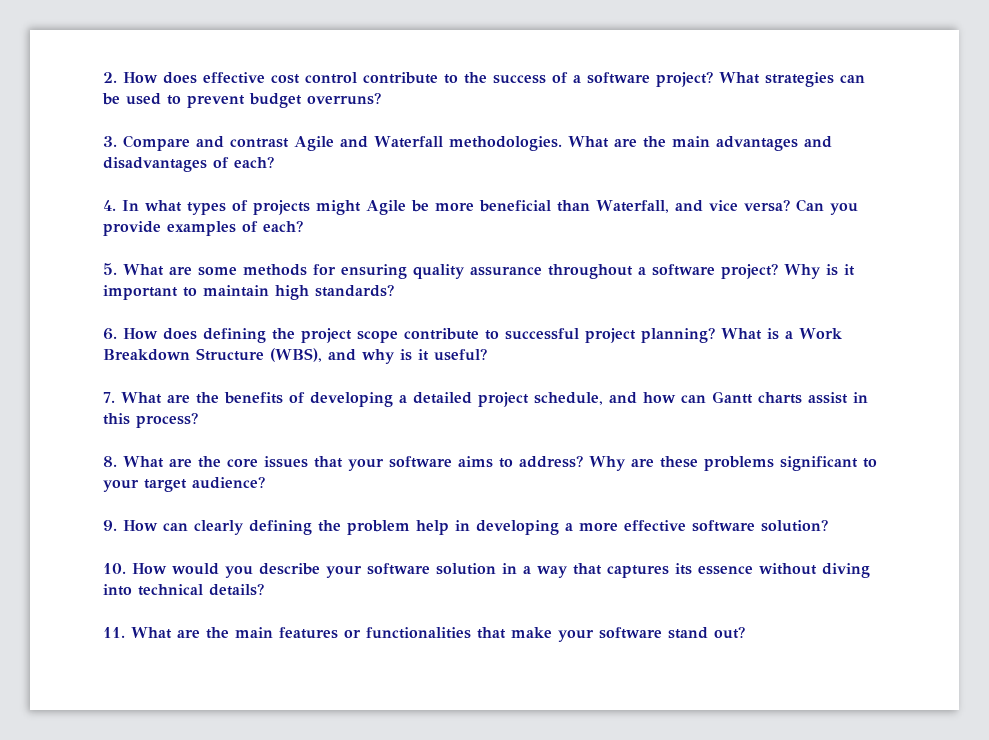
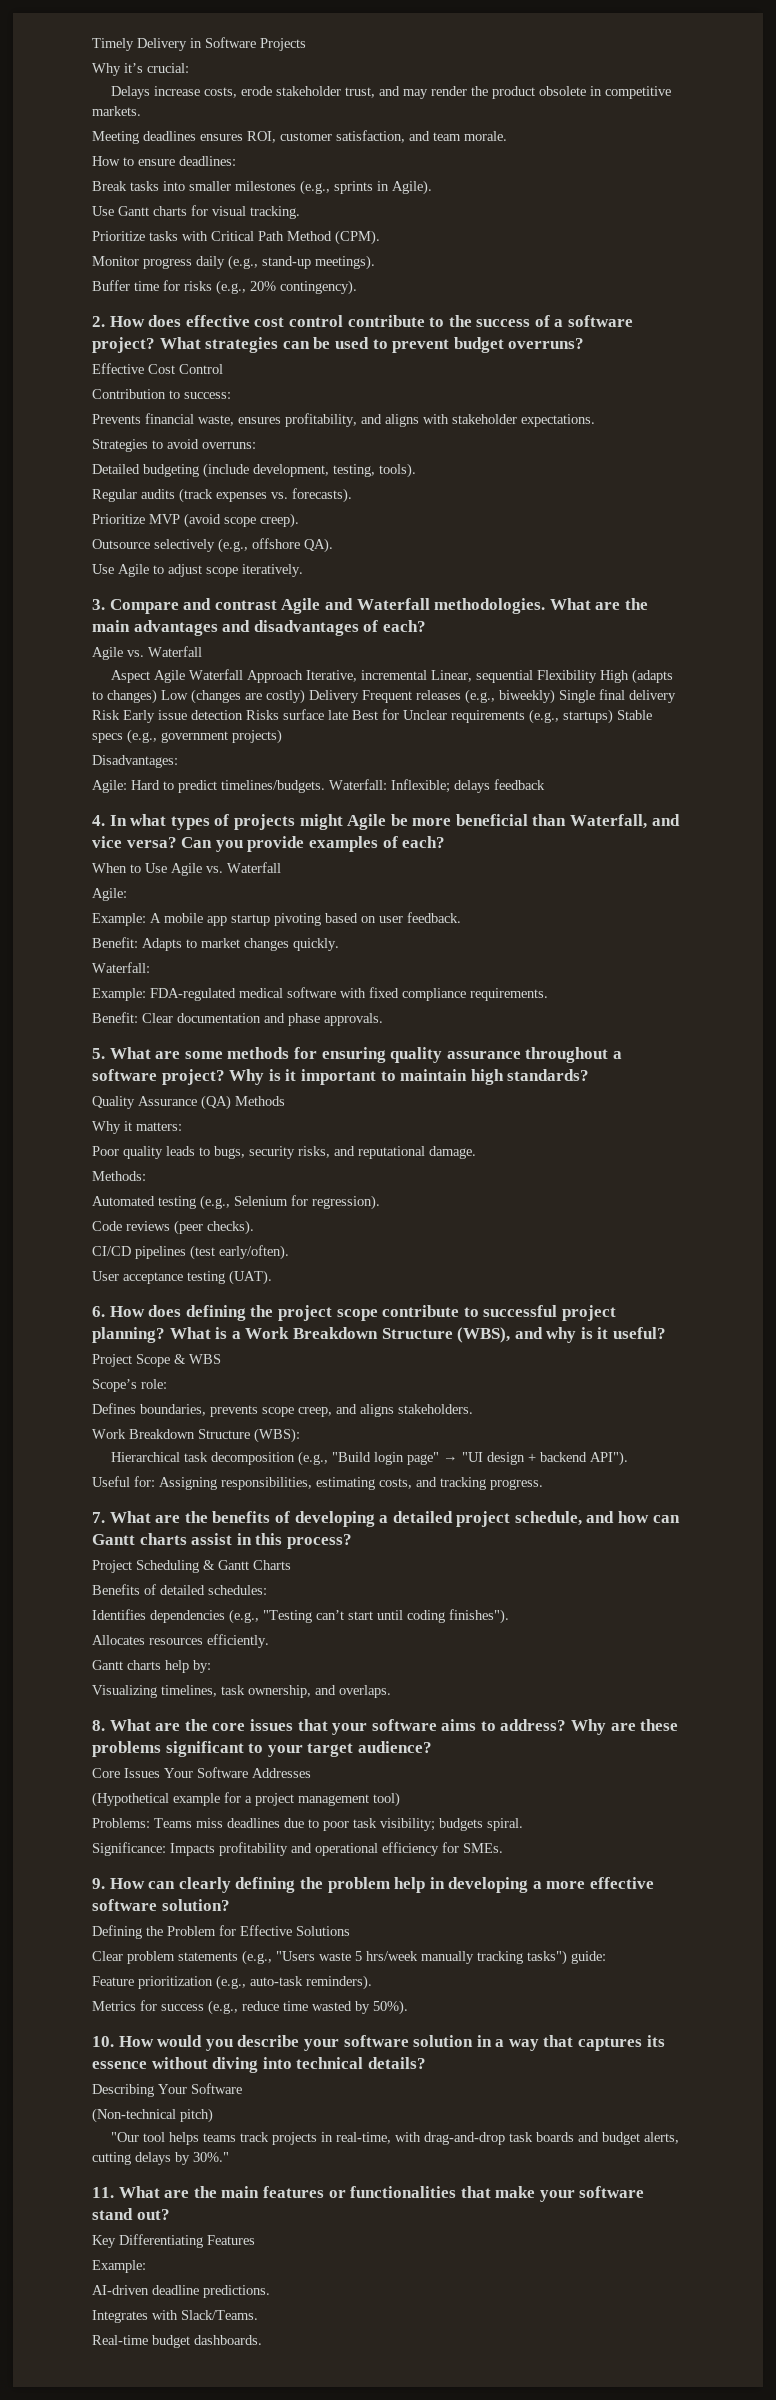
(103, 77) none -> [92,37,306,51] [92,63,189,76] [110,86,671,99] [92,106,141,116] [92,130,507,144] [92,156,236,166] [92,180,432,195] [92,205,300,219] [92,230,380,245] [92,255,375,270] [92,280,357,295] Timely Delivery in Software Projects // Why it’s crucial: // Delays increase costs, erode stakeholder trust, and may render the product obsolete in competitive markets. // Meeting deadlines ensures ROI, customer satisfaction, and team morale. // How to ensure deadlines: // Break tasks into smaller milestones (e.g., sprints in Agile). // Use Gantt charts for visual tracking. // Prioritize tasks with Critical Path Method (CPM). // Monitor progress daily (e.g., stand-up meetings). // Buffer time for risks (e.g., 20% contingency). //
(381, 98) none -> [92,363,223,374] [92,389,231,399] [92,413,595,427] [92,439,256,452] [92,463,416,478] [92,488,352,503] [92,513,299,528] [92,538,333,553] [92,564,303,577] // Effective Cost Control // Contribution to success: // Prevents financial waste, ensures profitability, and aligns with stakeholder expectations. // Strategies to avoid overruns: // Detailed budgeting (include development, testing, tools). // Regular audits (track expenses vs. forecasts). // Prioritize MVP (avoid scope creep). // Outsource selectively (e.g., offshore QA). // Use Agile to adjust scope iteratively.
(274, 162) none -> [92,646,202,660] [110,669,673,684] [92,689,676,704] [92,709,652,724] [92,729,282,744] [92,755,178,768] [92,779,545,793] // Agile vs. Waterfall // Aspect Agile Waterfall Approach Iterative, incremental Linear, sequential Flexibility High (adapts to changes) Low (changes are costly) Delivery Frequent releases (e.g., biweekly) Single final delivery Risk Early issue detection Risks surface late Best for Unclear requirements (e.g., startups) Stable specs (e.g., government projects) // Disadvantages: // Agile: Hard to predict timelines/budgets. Waterfall: Inflexible; delays feedback
(303, 226) none -> [92,862,281,876] [92,888,127,901] [92,912,461,926] [92,937,339,951] [92,962,150,973] [92,987,548,1001] [92,1012,383,1026] // When to Use Agile vs. Waterfall // Agile: // Example: A mobile app startup pivoting based on user feedback. // Benefit: Adapts to market changes quickly. // Waterfall: // Example: FDA-regulated medical software with fixed compliance requirements. // Benefit: Clear documentation and phase approvals.
(394, 290) none -> [92,1095,285,1110] [92,1121,182,1134] [92,1146,476,1159] [92,1171,146,1181] [92,1195,380,1210] [92,1220,254,1235] [92,1245,289,1260] [92,1270,272,1285] // Quality Assurance (QA) Methods // Why it matters: // Poor quality leads to bugs, security risks, and reputational damage. // Methods: // Automated testing (e.g., Selenium for regression). // Code reviews (peer checks). // CI/CD pipelines (test early/often). // User acceptance testing (UAT).
(487, 354) none -> [92,1354,221,1367] [92,1379,167,1392] [92,1403,473,1417] [92,1428,300,1443] [110,1451,628,1466] [92,1476,543,1490] // Project Scope & WBS // Scope’s role: // Defines boundaries, prevents scope creep, and aligns stakeholders. // Work Breakdown Structure (WBS): // Hierarchical task decomposition (e.g., "Build login page" → "UI design + backend API"). // Useful for: Assigning responsibilities, estimating costs, and tracking progress.
(198, 420) none -> [92,1560,291,1573] [92,1584,267,1595] [92,1609,509,1624] [92,1634,269,1648] [92,1660,211,1673] [92,1685,391,1698] // Project Scheduling & Gantt Charts // Benefits of detailed schedules: // Identifies dependencies (e.g., "Testing can’t start until coding finishes"). // Allocates resources efficiently. // Gantt charts help by: // Visualizing timelines, task ownership, and overlaps.
(265, 482) none -> [92,1767,311,1778] [92,1792,400,1807] [92,1818,523,1831] [92,1842,503,1856] // Core Issues Your Software Addresses // (Hypothetical example for a project management tool) // Problems: Teams miss deadlines due to poor task visibility; budgets spiral. // Significance: Impacts profitability and operational efficiency for SMEs.
(828, 525) none -> [92,1925,350,1939] [92,1950,606,1965] [92,1975,372,1990] [92,2000,408,2015] // Defining the Problem for Effective Solutions // Clear problem statements (e.g., "Users waste 5 hrs/week manually tracking tasks") guide: // Feature prioritization (e.g., auto-task reminders). // Metrics for success (e.g., reduce time wasted by 50%).
(264, 589) none -> [92,2083,242,2097] [92,2108,213,2123] [110,2132,679,2145] [92,2152,229,2165] // Describing Your Software // (Non-technical pitch) // "Our tool helps teams track projects in real-time, with drag-and-drop task boards and budget alerts, cutting delays by 30%."
(745, 632) none -> [92,2234,255,2248] [92,2260,146,2273] [92,2285,270,2298] [92,2310,258,2323] [92,2335,262,2348] // Key Differentiating Features // Example: // AI-driven deadline predictions. // Integrates with Slack/Teams. // Real-time budget dashboards.

